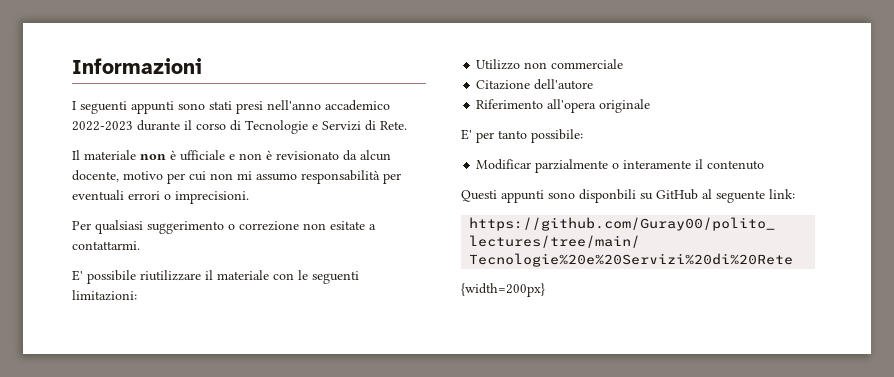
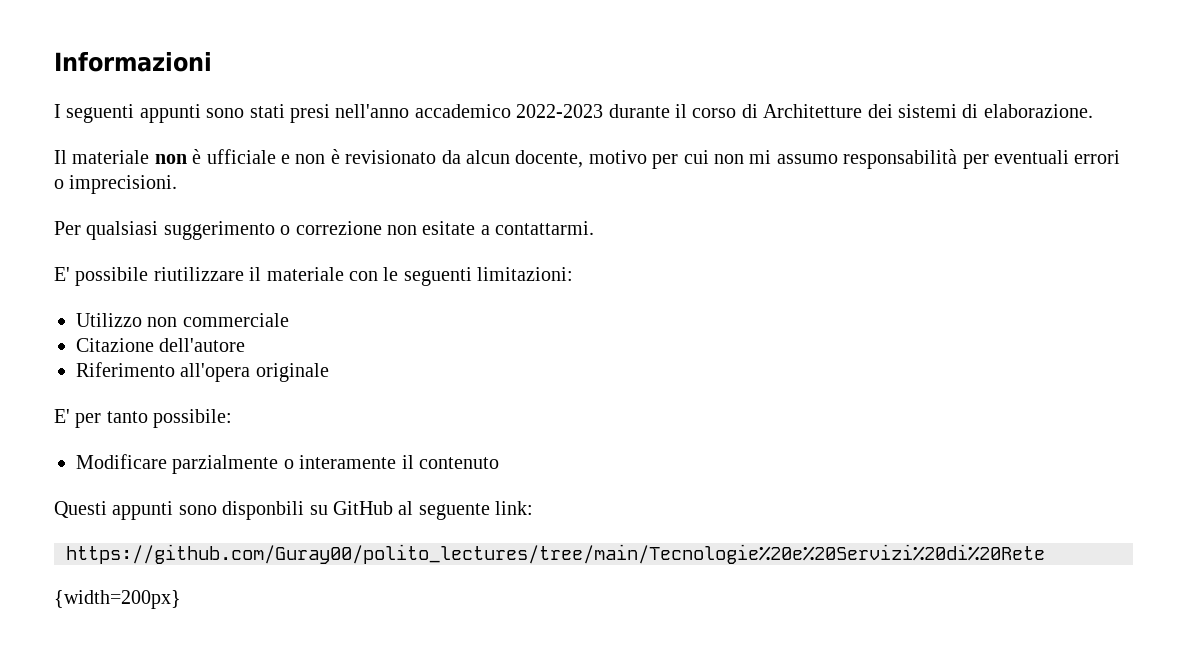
[245,120,407,134] Tecnologie e Servizi di Rete. -> [763,104,1093,118] Architetture dei sistemi di elaborazione.
[476,159,532,170] Modificar -> [76,454,167,469] Modificare

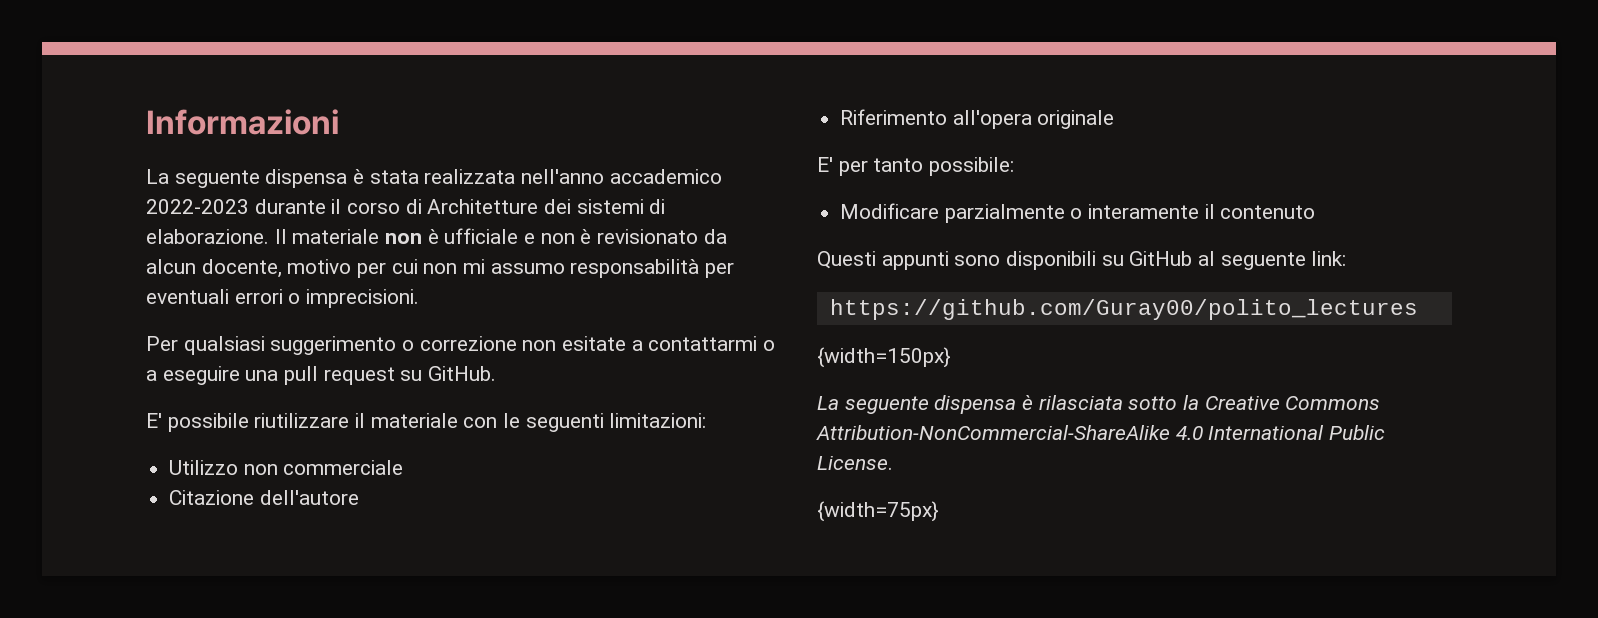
[54,104,330,123] I seguenti appunti sono stati presi -> [146,169,516,188] La seguente dispensa è stata realizzata
(1093, 111) // -> (269, 236) none
[495,221,595,235] contattarmi. -> [648,336,776,351] [146,366,497,385] contattarmi o a eseguire una pull request su GitHub.
[222,501,305,520] disponbili -> [1006,251,1097,270] disponibili
[66,544,1045,564] [54,590,181,609] https://github.com/Guray00/polito_lectures/tree/main/Tecnologie%20e%20Servizi%20di%20Rete // {width=200px} -> [829,299,1418,320] [817,347,951,368] [817,395,1381,414] [816,425,1386,440] [817,456,893,470] [817,501,939,522] https://github.com/Guray00/polito_lectures // {width=150px} // La seguente dispensa è rilasciata sotto la Creative Commons Attribution-NonCommercial-ShareAlike 4.0 International Public License. // {width=75px}

